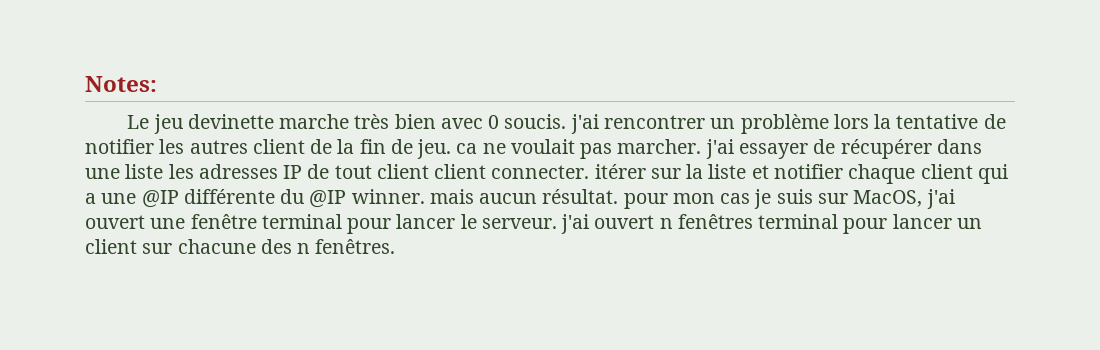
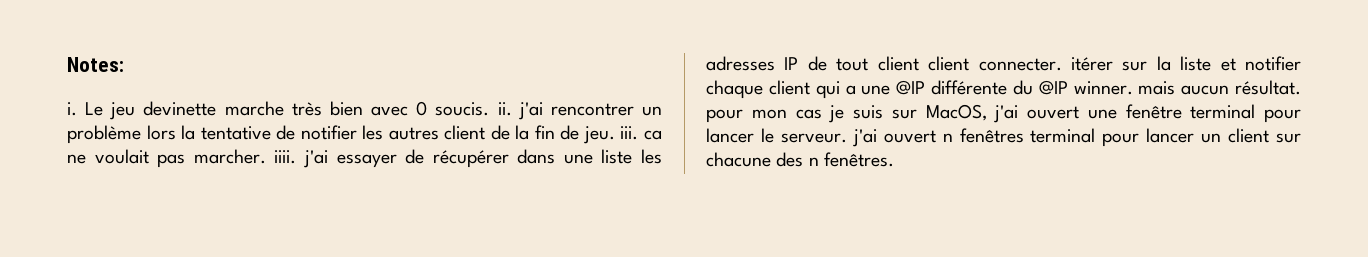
(157, 84) none -> [67,102,77,116] i.
(567, 121) none -> [497,102,512,116] ii.
(452, 149) none -> [620,126,639,140] iii.
(702, 146) none -> [274,150,297,164] iiii.

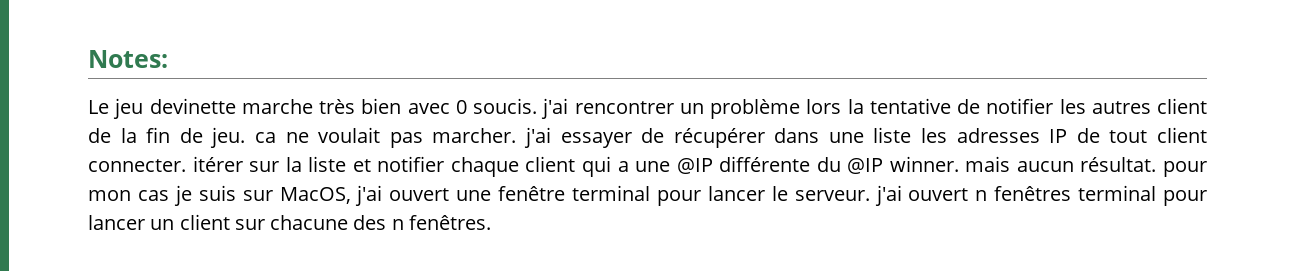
[67,102,77,116] i. -> (168, 59) none
[497,102,512,116] ii. -> (538, 106) none
[620,126,639,140] iii. -> (246, 137) none
[274,150,297,164] iiii. -> (517, 135) none
[928,56,970,71] client -> (1208, 135) none

